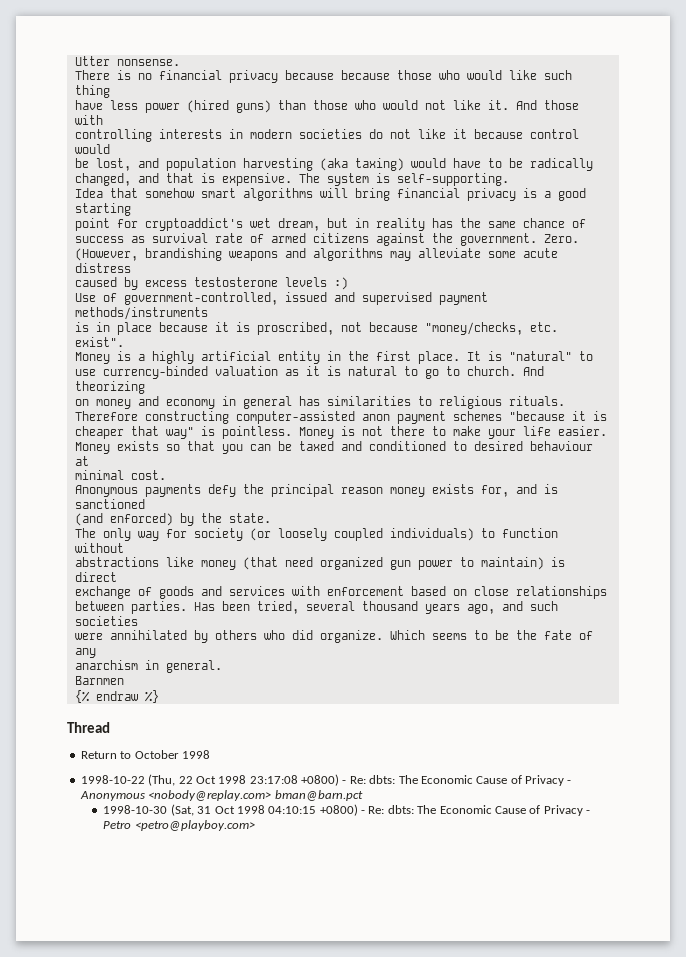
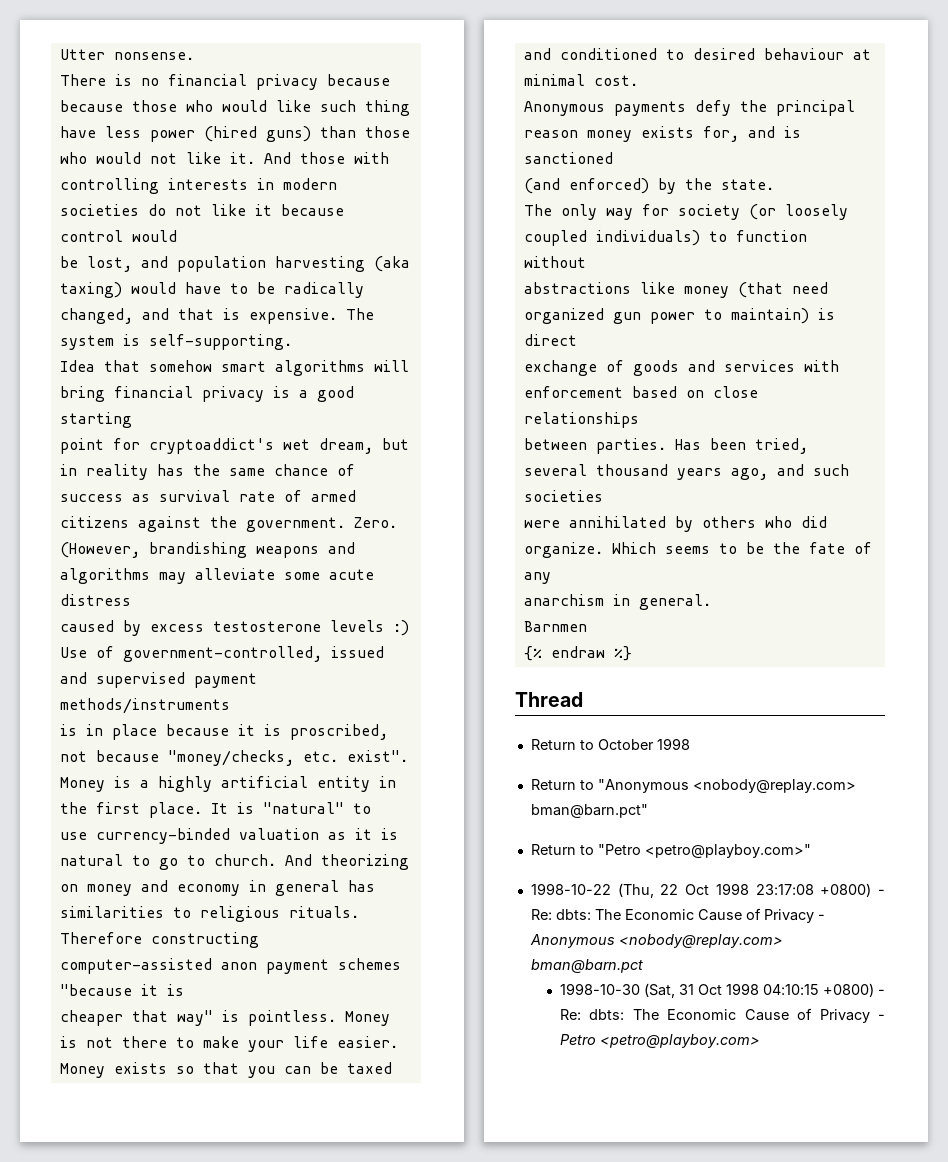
(210, 754) none -> [530,779,856,793] [530,804,648,818] [530,844,811,858] // Return to "Anonymous <nobody@replay.com> bman@barn.pct" // Return to "Petro <petro@playboy.com>"

